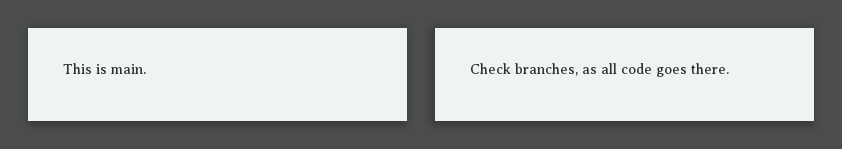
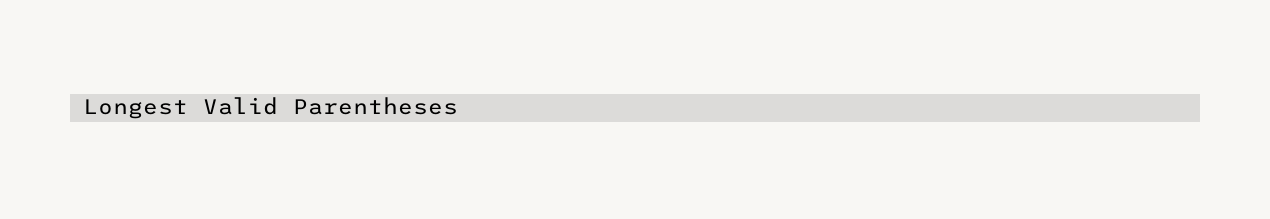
[63,63,146,74] [470,63,729,77] This is main. // Check branches, as all code goes there. -> [82,97,458,119] Longest Valid Parentheses

